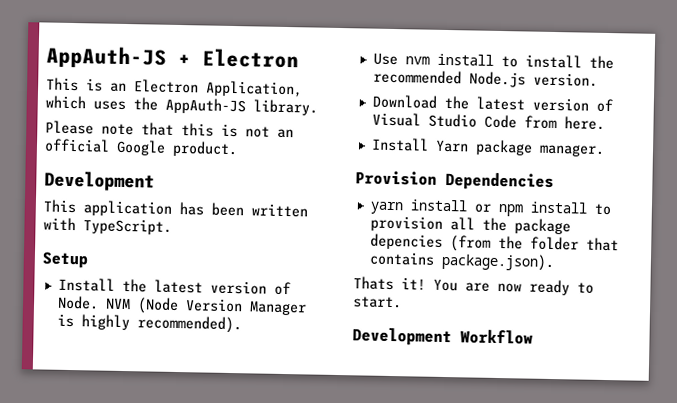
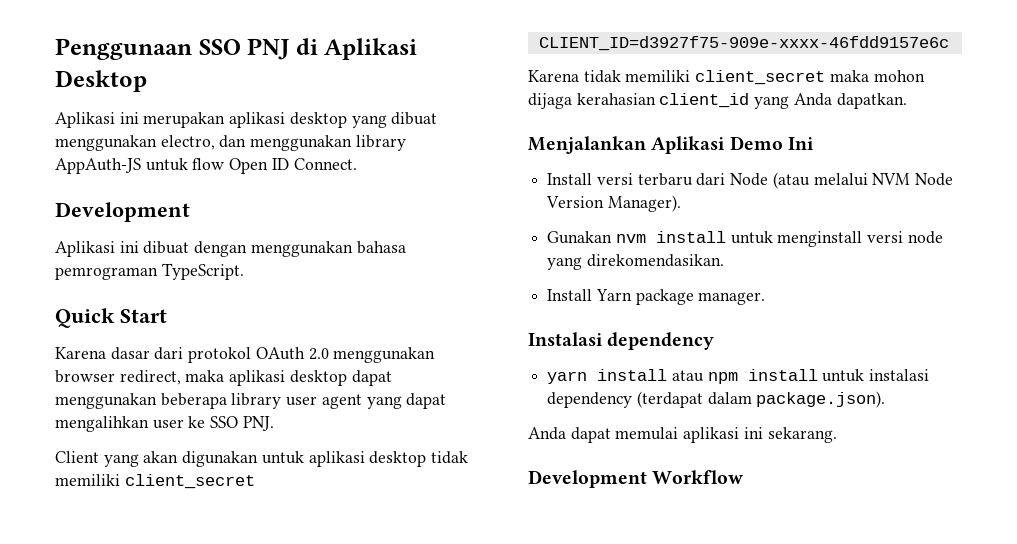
[46,45,299,70] [46,77,303,98] [45,95,318,116] [45,120,294,139] [44,138,238,158] [44,170,155,192] [43,199,308,218] [43,217,172,235] [42,251,89,269] [57,277,291,296] [56,295,307,316] [56,313,242,334] [372,52,614,70] [372,69,598,88] [371,94,613,113] [371,112,605,130] AppAuth-JS + Electron // This is an Electron Application, which uses the AppAuth-JS library. // Please note that this is not an official Google product. // Development // This application has been written with TypeScript. // Setup // Install the latest version of Node. NVM (Node Version Manager is highly recommended). // Use nvm install to install the recommended Node.js version. // Download the latest version of Visual Studio Code from here. -> [55,38,418,60] [55,70,147,92] [55,112,438,128] [55,135,406,151] [55,158,357,174] [55,202,190,222] [55,241,406,257] [55,263,244,280] [55,308,167,328] [55,347,436,363] [55,370,392,386] [55,393,447,409] [55,416,274,432] [55,451,469,467] [55,474,255,489] [538,36,949,51] [528,70,925,85] [528,93,907,109] [528,136,814,154] [547,172,954,189] [546,195,681,212] [547,231,943,247] [547,254,724,270] Penggunaan SSO PNJ di Aplikasi Desktop // Aplikasi ini merupakan aplikasi desktop yang dibuat menggunakan electro, dan menggunakan library AppAuth-JS untuk flow Open ID Connect. // Development // Aplikasi ini dibuat dengan menggunakan bahasa pemrograman TypeScript. // Quick Start // Karena dasar dari protokol OAuth 2.0 menggunakan browser redirect, maka aplikasi desktop dapat menggunakan beberapa library user agent yang dapat mengalihkan user ke SSO PNJ. // Client yang akan digunakan untuk aplikasi desktop tidak memiliki client_secret // CLIENT_ID=d3927f75-909e-xxxx-46fdd9157e6c // Karena tidak memiliki client_secret maka mohon dijaga kerahasian client_id yang Anda dapatkan. // Menjalankan Aplikasi Demo Ini // Install versi terbaru dari Node (atau melalui NVM Node Version Manager). // Gunakan nvm install untuk menginstall versi node yang direkomendasikan.
[355,170,554,192] Provision Dependencies -> [528,332,715,350] Instalasi dependency
[473,203,491,213] or -> [671,370,704,382] atau
[593,203,611,216] [369,215,571,235] [369,233,619,252] [368,251,555,272] [353,276,594,296] [353,296,402,309] to provision all the package depencies (from the folder that contains package.json). // Thats it! You are now ready to start. -> [822,369,930,382] [547,391,886,408] [528,427,837,443] untuk instalasi dependency (terdapat dalam package.json). // Anda dapat memulai aplikasi ini sekarang.

